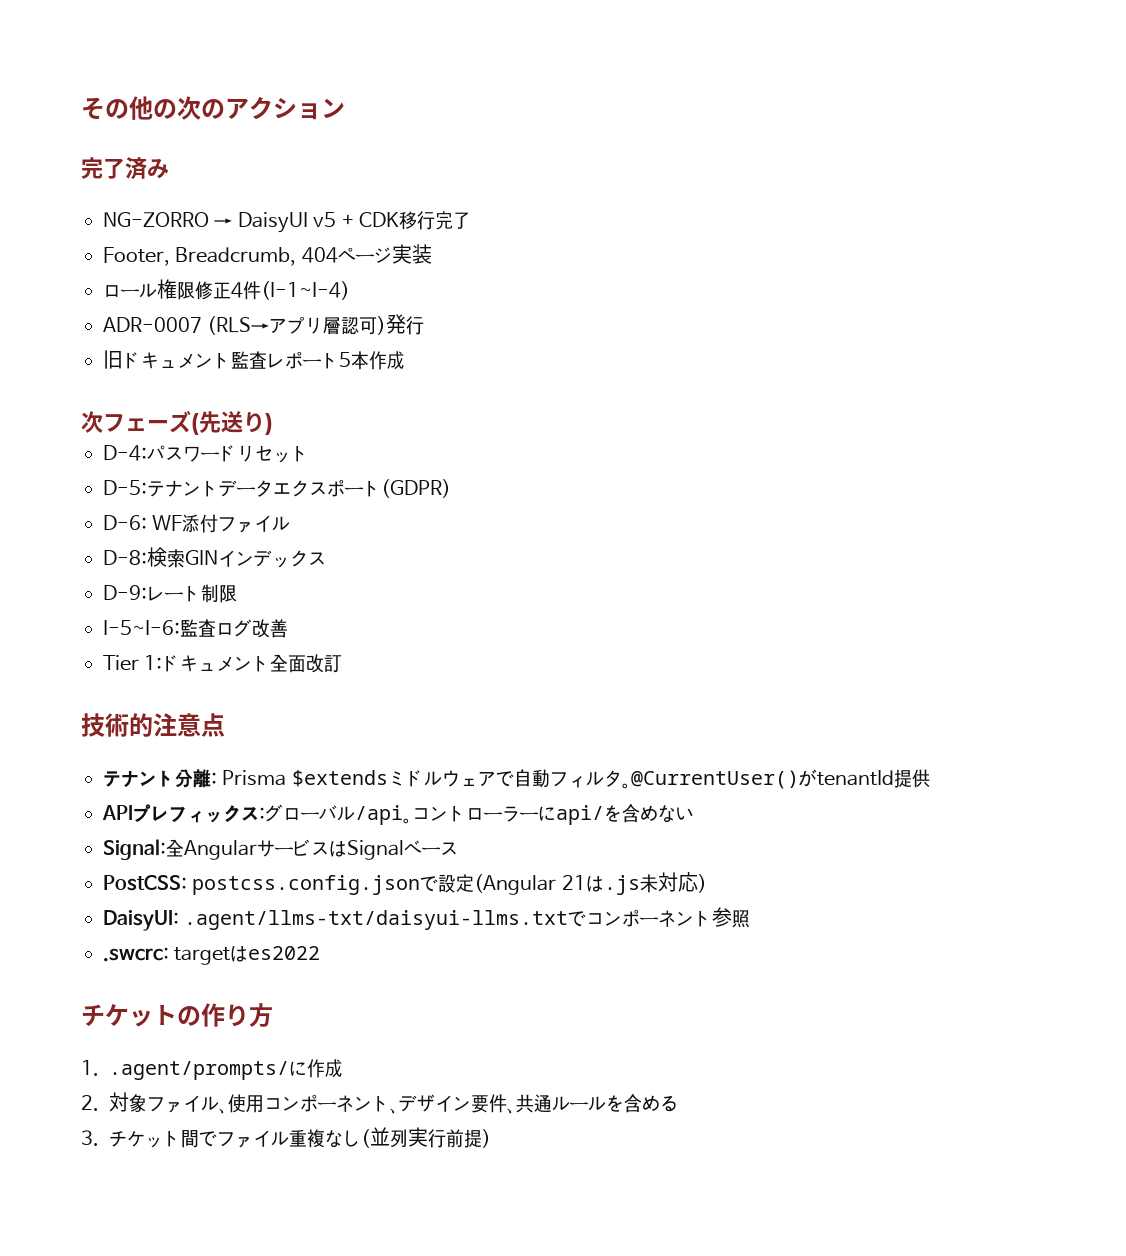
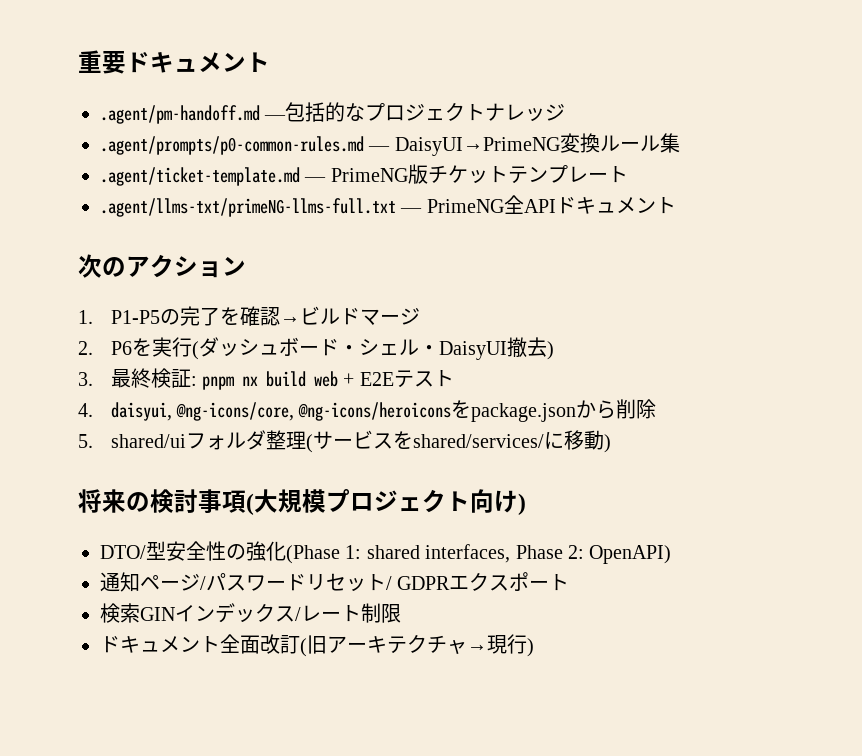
[81,96,345,120] [81,157,169,180] [103,211,471,233] [103,244,432,266] [103,279,350,300] [103,314,425,335] [103,350,405,370] [81,410,273,435] [103,445,147,461] その他の次のアクション // 完了済み // NG-ZORRO → DaisyUI v5 + CDK移行完了 // Footer, Breadcrumb, 404ページ実装 // ロール権限修正4件(I-1~I-4) // ADR-0007 (RLS→アプリ層認可)発行 // 旧ドキュメント監査レポート5本作成 // 次フェーズ(先送り) // D-4: -> [78,50,270,74] [100,102,566,124] [100,133,680,156] [100,164,628,186] [100,195,676,217] [78,254,246,278] [78,306,420,326] [78,337,554,360] [78,368,454,390] [78,399,657,422] [78,430,611,453] [78,489,526,515] [100,541,672,564] [100,572,206,592] 重要ドキュメント // .agent/pm-handoff.md —包括的なプロジェクトナレッジ // .agent/prompts/p0-common-rules.md — DaisyUI→PrimeNG変換ルール集 // .agent/ticket-template.md — PrimeNG版チケットテンプレート // .agent/llms-txt/primeNG-llms-full.txt — PrimeNG全APIドキュメント // 次のアクション // 1. P1-P5の完了を確認→ビルドマージ // 2. P6を実行(ダッシュボード・シェル・DaisyUI撤去) // 3.最終検証: pnpm nx build web + E2Eテスト // 4. daisyui, @ng-icons/core, @ng-icons/heroiconsをpackage.jsonから削除 // 5. shared/uiフォルダ整理(サービスをshared/services/に移動) // 将来の検討事項(大規模プロジェクト向け) // DTO/型安全性の強化(Phase 1: shared interfaces, Phase 2: OpenAPI) // 通知ページ/
[103,480,273,497] // D-5:テナントデータ -> [386,576,451,590] / GDPR
[381,479,451,498] [103,514,291,533] [103,550,147,565] (GDPR) // D-6: WF添付ファイル // D-8: -> (570, 582) //
[103,585,147,600] // D-9: -> [295,607,301,621] /
[103,619,288,638] [103,655,163,671] I-5~I-6:監査ログ改善 // Tier 1: -> (401, 613) none
[81,713,225,737] [103,769,930,789] [102,803,694,825] [103,839,458,860] [103,872,707,895] [103,907,751,931] [103,945,321,965] [81,1003,273,1027] [81,1059,343,1080] [81,1092,678,1114] [81,1127,482,1148] // 技術的注意点 // テナント分離: Prisma $extendsミドルウェアで自動フィルタ。@CurrentUser()がtenantId提供 // APIプレフィックス:グローバル/api。コントローラーにapi/を含めない // Signal:全AngularサービスはSignalベース // PostCSS: postcss.config.jsonで設定(Angular 21は.js未対応) // DaisyUI: .agent/llms-txt/daisyui-llms.txtでコンポーネント参照 // .swcrc: targetはes2022 // チケットの作り方 // 1. .agent/prompts/に作成 // 2.対象ファイル、使用コンポーネント、デザイン要件、共通ルールを含める // 3.チケット間でファイル重複なし(並列実行前提 -> [300,634,527,657] (旧アーキテクチャ→現行

